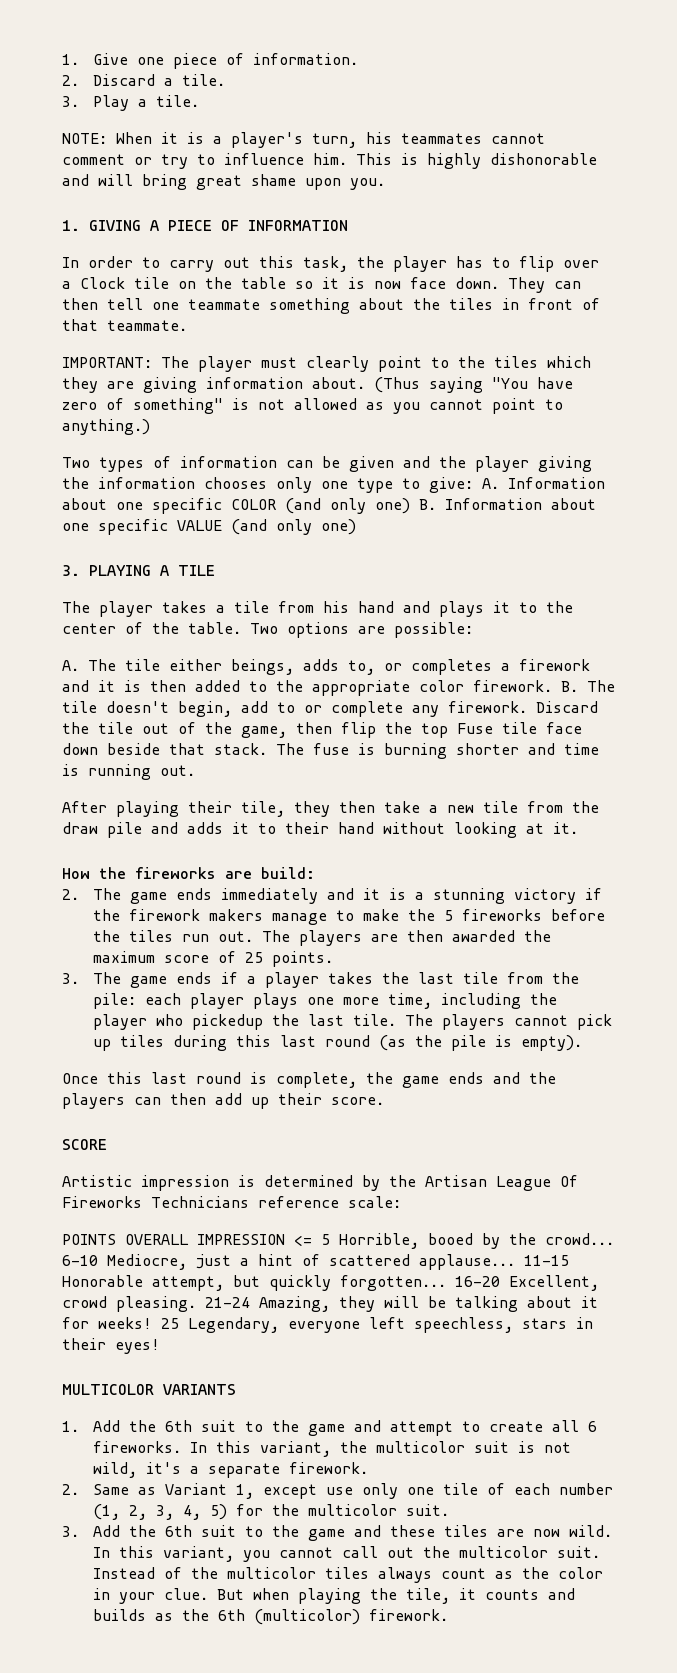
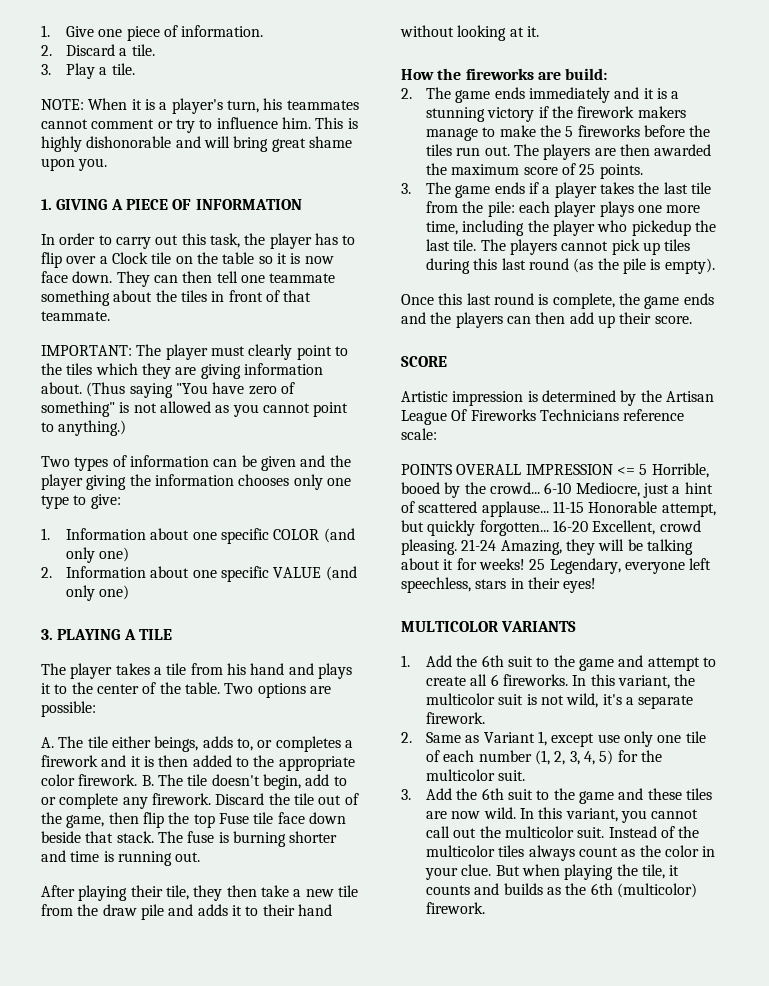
[482,478,499,489] A. -> [41,528,50,540] // 1.
[419,499,436,510] B. -> [41,567,52,578] // 2.

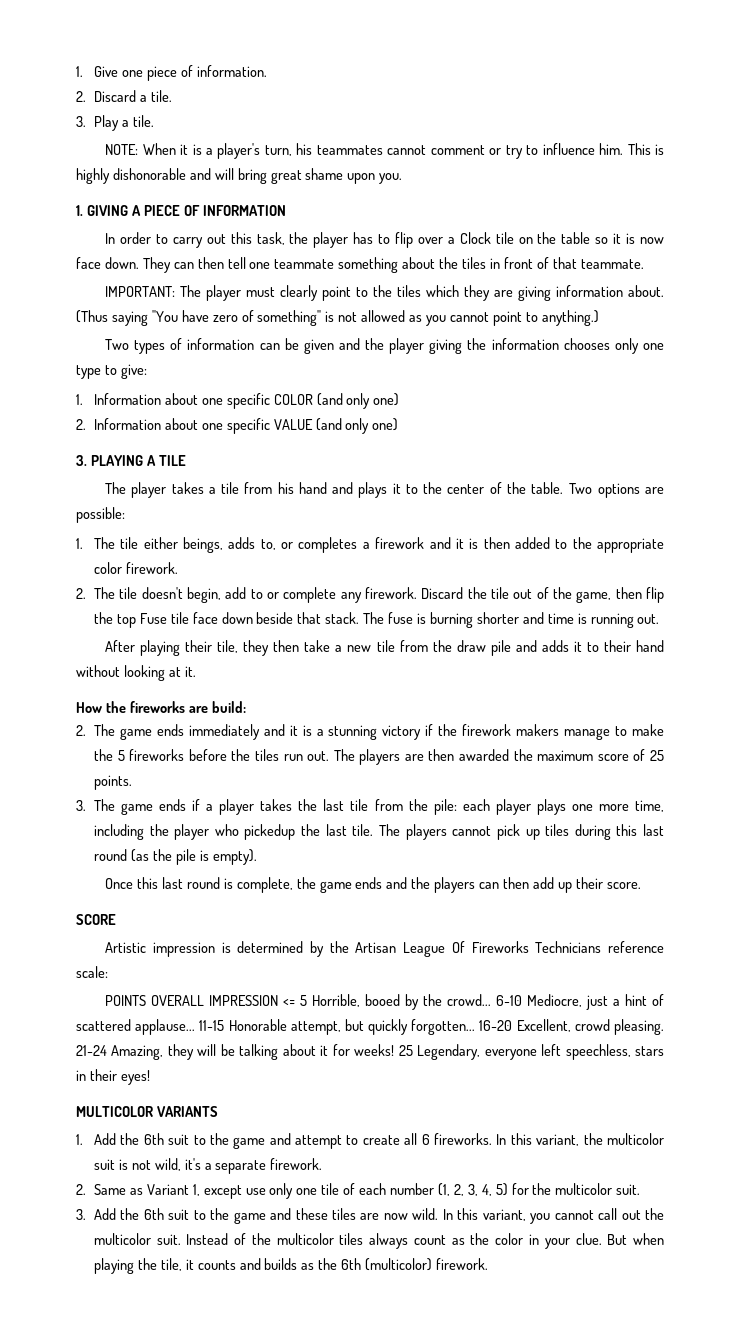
[41,737,54,748] A. -> [76,538,83,549] 1.
[141,775,154,786] B. -> [76,588,86,599] // 2.

